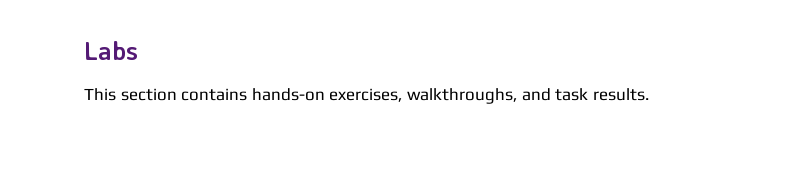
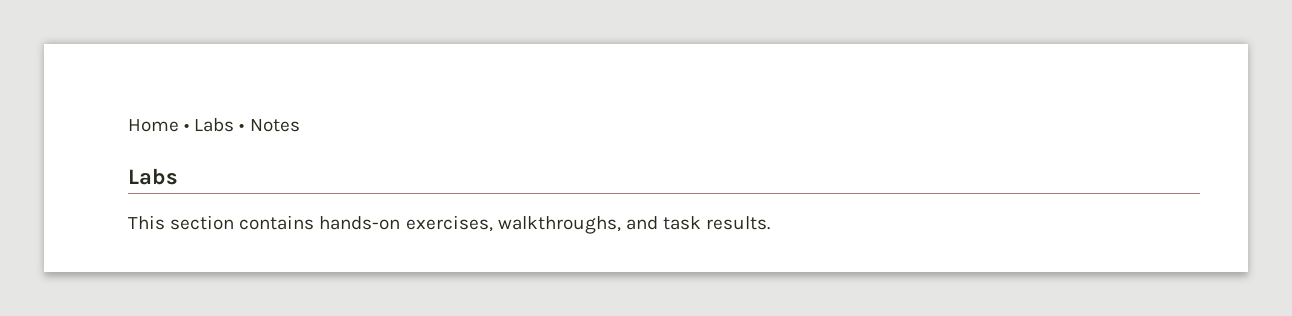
(84, 50) none -> [128,118,300,132] Home • Labs • Notes //

